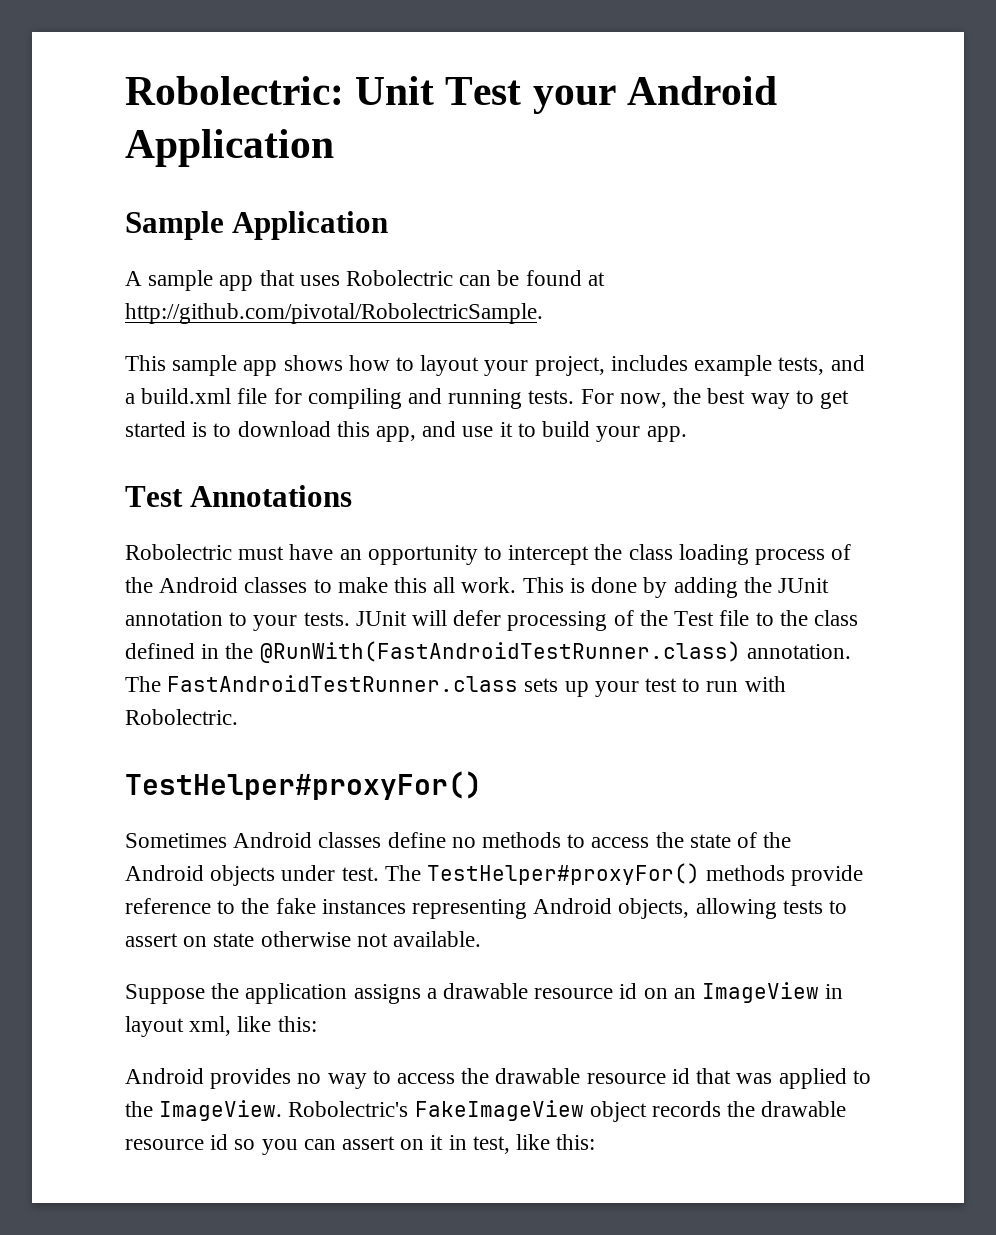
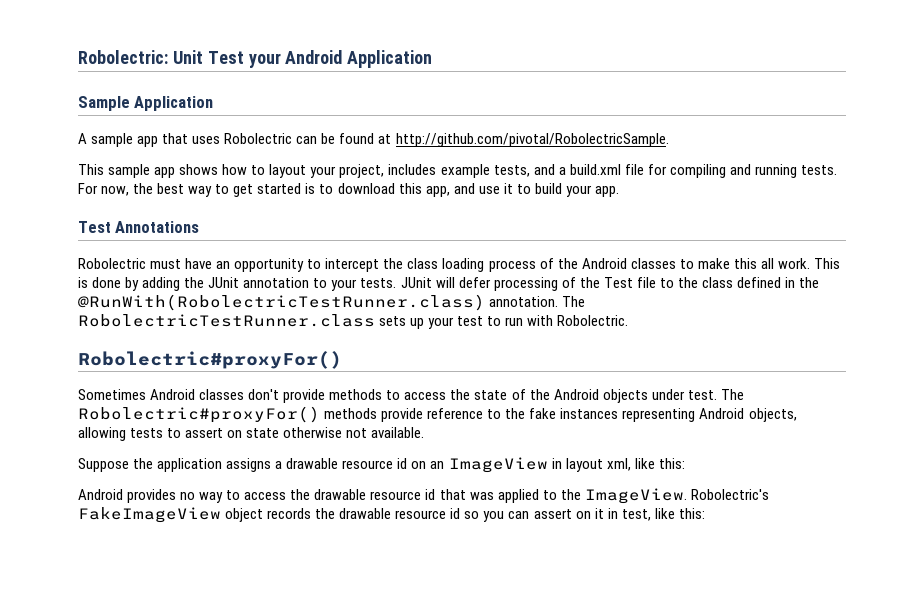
[259,641,741,663] @RunWith(FastAndroidTestRunner.class) -> [78,294,485,311] @RunWith(RobolectricTestRunner.class)
[167,675,519,692] FastAndroidTestRunner.class -> [78,314,375,327] RobolectricTestRunner.class
[125,771,482,800] TestHelper#proxyFor() -> [78,351,342,369] Robolectric#proxyFor()
[387,832,476,848] define no -> [248,389,326,403] don't provide
[427,863,701,885] TestHelper#proxyFor() -> [78,406,320,423] Robolectric#proxyFor()

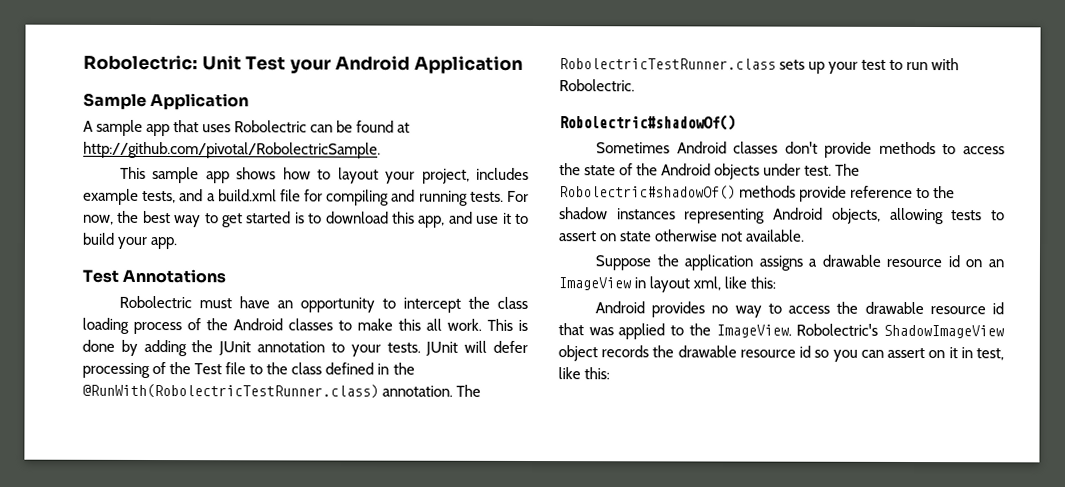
[78,351,342,369] Robolectric#proxyFor() -> [559,114,736,131] Robolectric#shadowOf()
[78,406,320,423] Robolectric#proxyFor() -> [559,185,736,200] Robolectric#shadowOf()
[529,408,557,419] fake -> [559,207,608,220] shadow
[78,507,221,523] FakeImageView -> [883,324,1004,339] ShadowImageView

